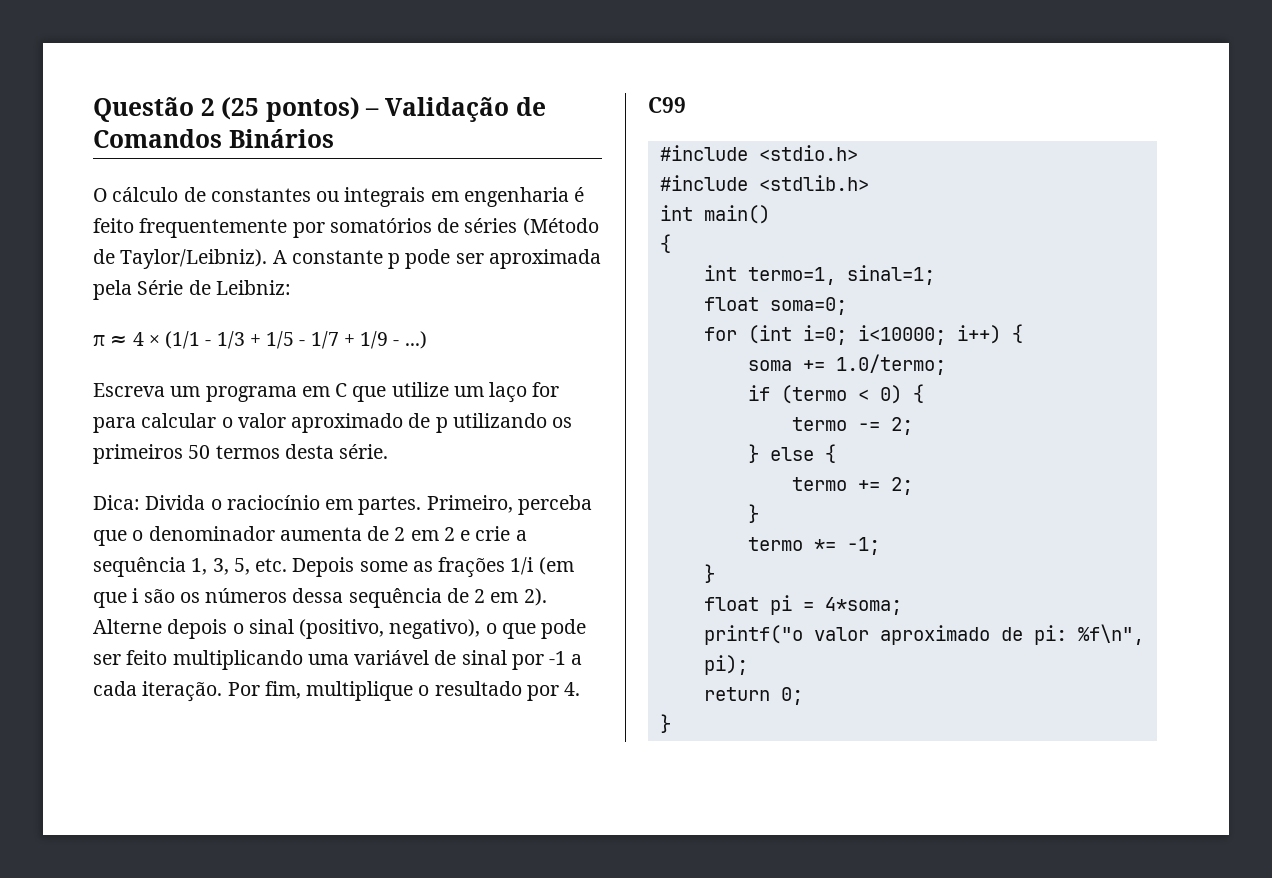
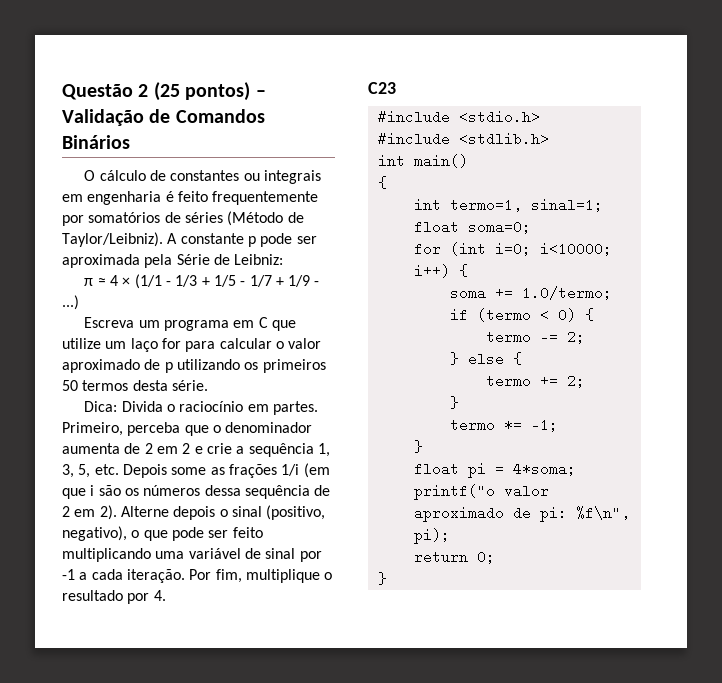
[648,97,686,113] C99 -> [368,82,396,94] C23

